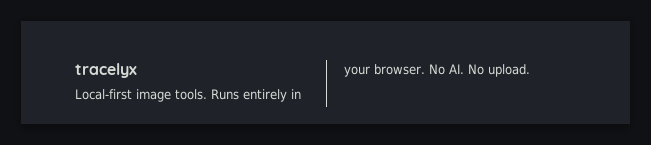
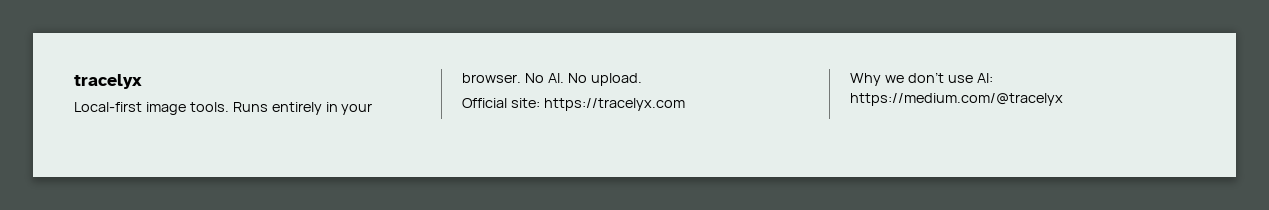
(530, 70) none -> [462,98,685,111] [850,72,993,86] [850,93,1063,106] // Official site: https://tracelyx.com // Why we don’t use AI: https://medium.com/@tracelyx

